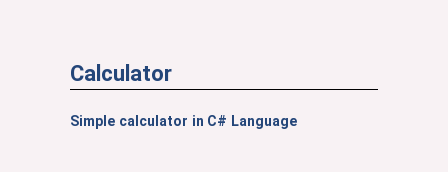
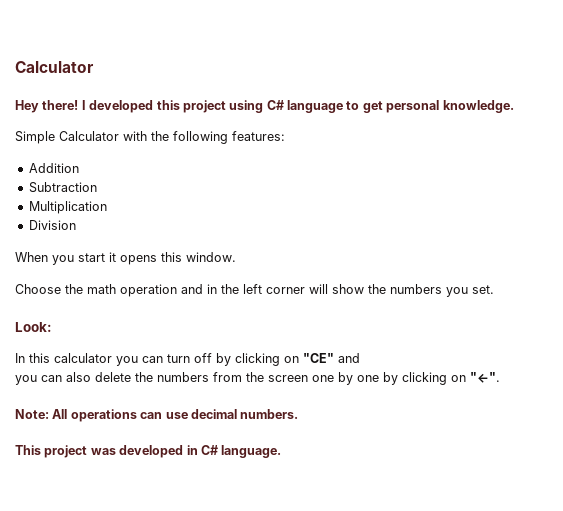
[70,115,188,129] Simple calculator -> [15,100,514,113] [15,131,285,144] [28,163,79,173] [28,182,97,193] [28,201,107,214] [28,220,76,230] [15,252,236,265] [15,284,494,297] [15,322,52,332] [15,353,360,366] [15,372,500,385] [15,409,299,422] [15,445,184,458] Hey there! I developed this project using C# language to get personal knowledge. // Simple Calculator with the following features: // Addition // Subtraction // Multiplication // Division // When you start it opens this window. // Choose the math operation and in the left corner will show the numbers you set. // Look: // In this calculator you can turn off by clicking on "CE" and // you can also delete the numbers from the screen one by one by clicking on "←". // Note: All operations can use decimal numbers. // This project was developed
[231,115,298,129] Language -> [221,445,282,458] language.

